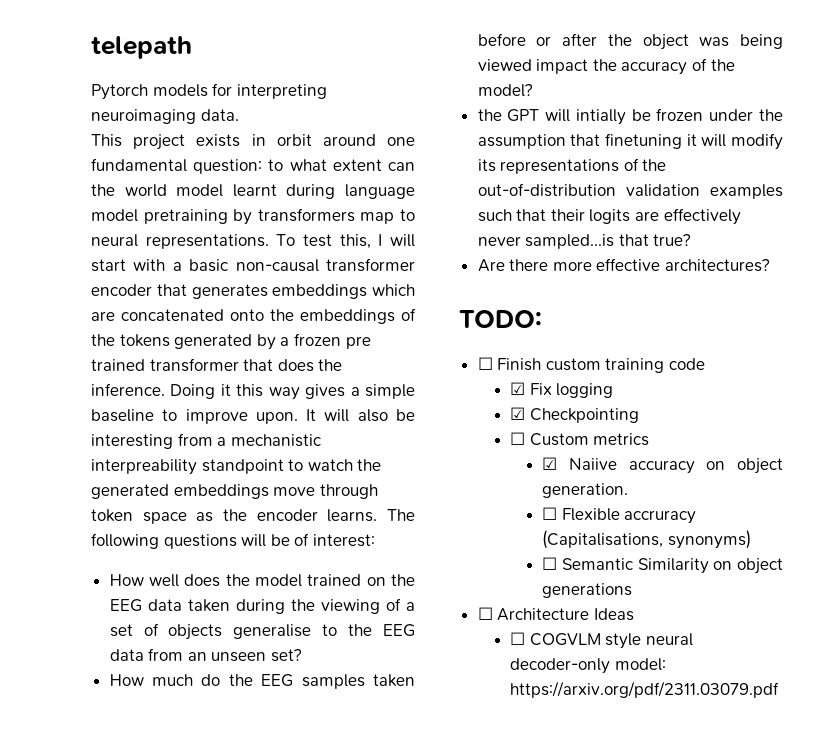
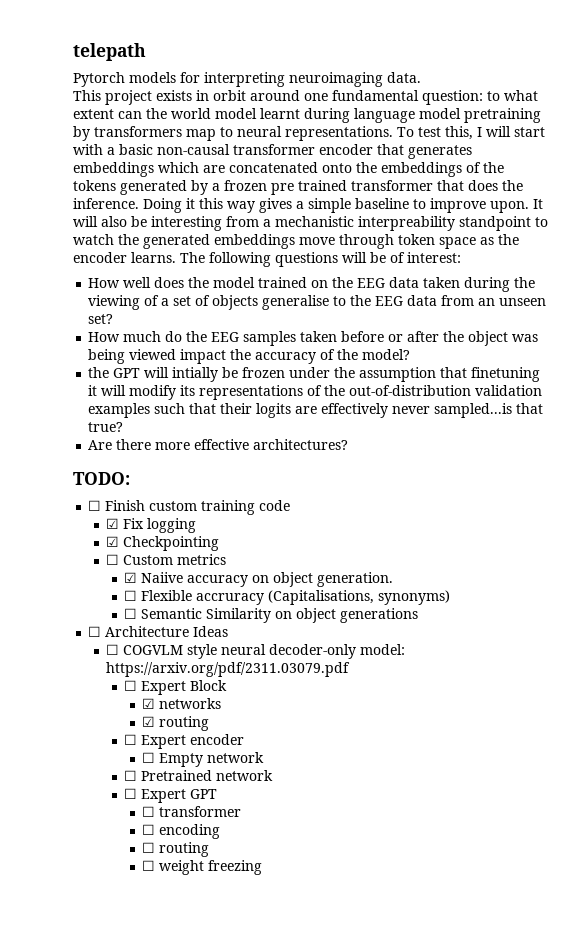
(779, 689) none -> [124,680,228,695] [142,698,222,709] [142,716,210,731] [124,734,245,749] [142,752,265,767] [124,770,274,781] [124,788,218,803] [142,806,242,817] [142,824,221,839] [142,842,210,857] [142,860,263,875] // ☐ Expert Block // ☑ networks // ☑ routing // ☐ Expert encoder // ☐ Empty network // ☐ Pretrained network // ☐ Expert GPT // ☐ transformer // ☐ encoding // ☐ routing // ☐ weight freezing

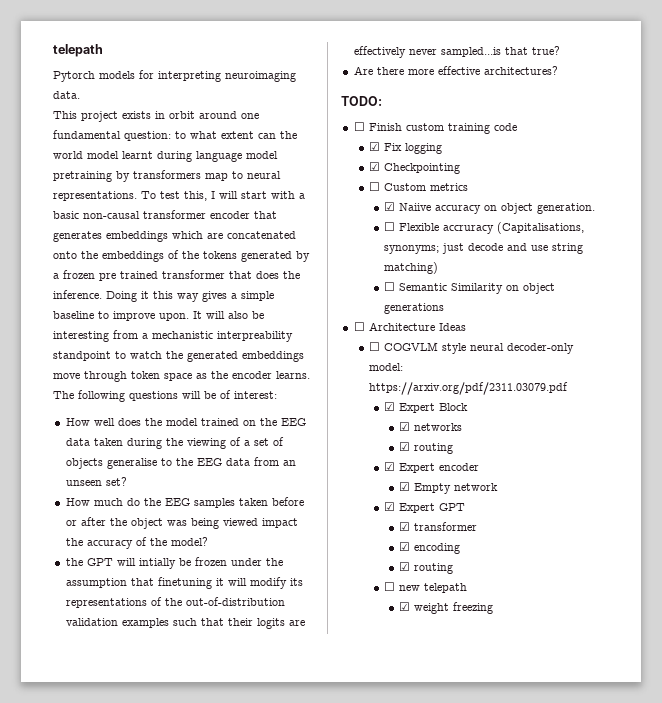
[378,590,451,605] synonyms) -> [384,243,584,254] [384,262,439,274] synonyms; just decode and use string matching)
[124,680,138,691] ☐ -> [384,402,396,411] ☑
[124,734,138,745] ☐ -> [384,462,396,471] ☑
[142,752,156,763] ☐ -> [399,482,411,491] ☑
[124,770,274,781] [124,788,138,799] ☐ Pretrained network // ☐ -> [384,502,396,511] ☑
[142,806,156,817] ☐ -> [399,522,411,531] ☑
[142,824,156,835] ☐ -> [399,542,411,551] ☑
[142,842,210,857] [142,860,156,871] ☐ routing // ☐ -> [399,562,454,574] [384,582,468,593] [399,602,411,611] ☑ routing // ☐ new telepath // ☑

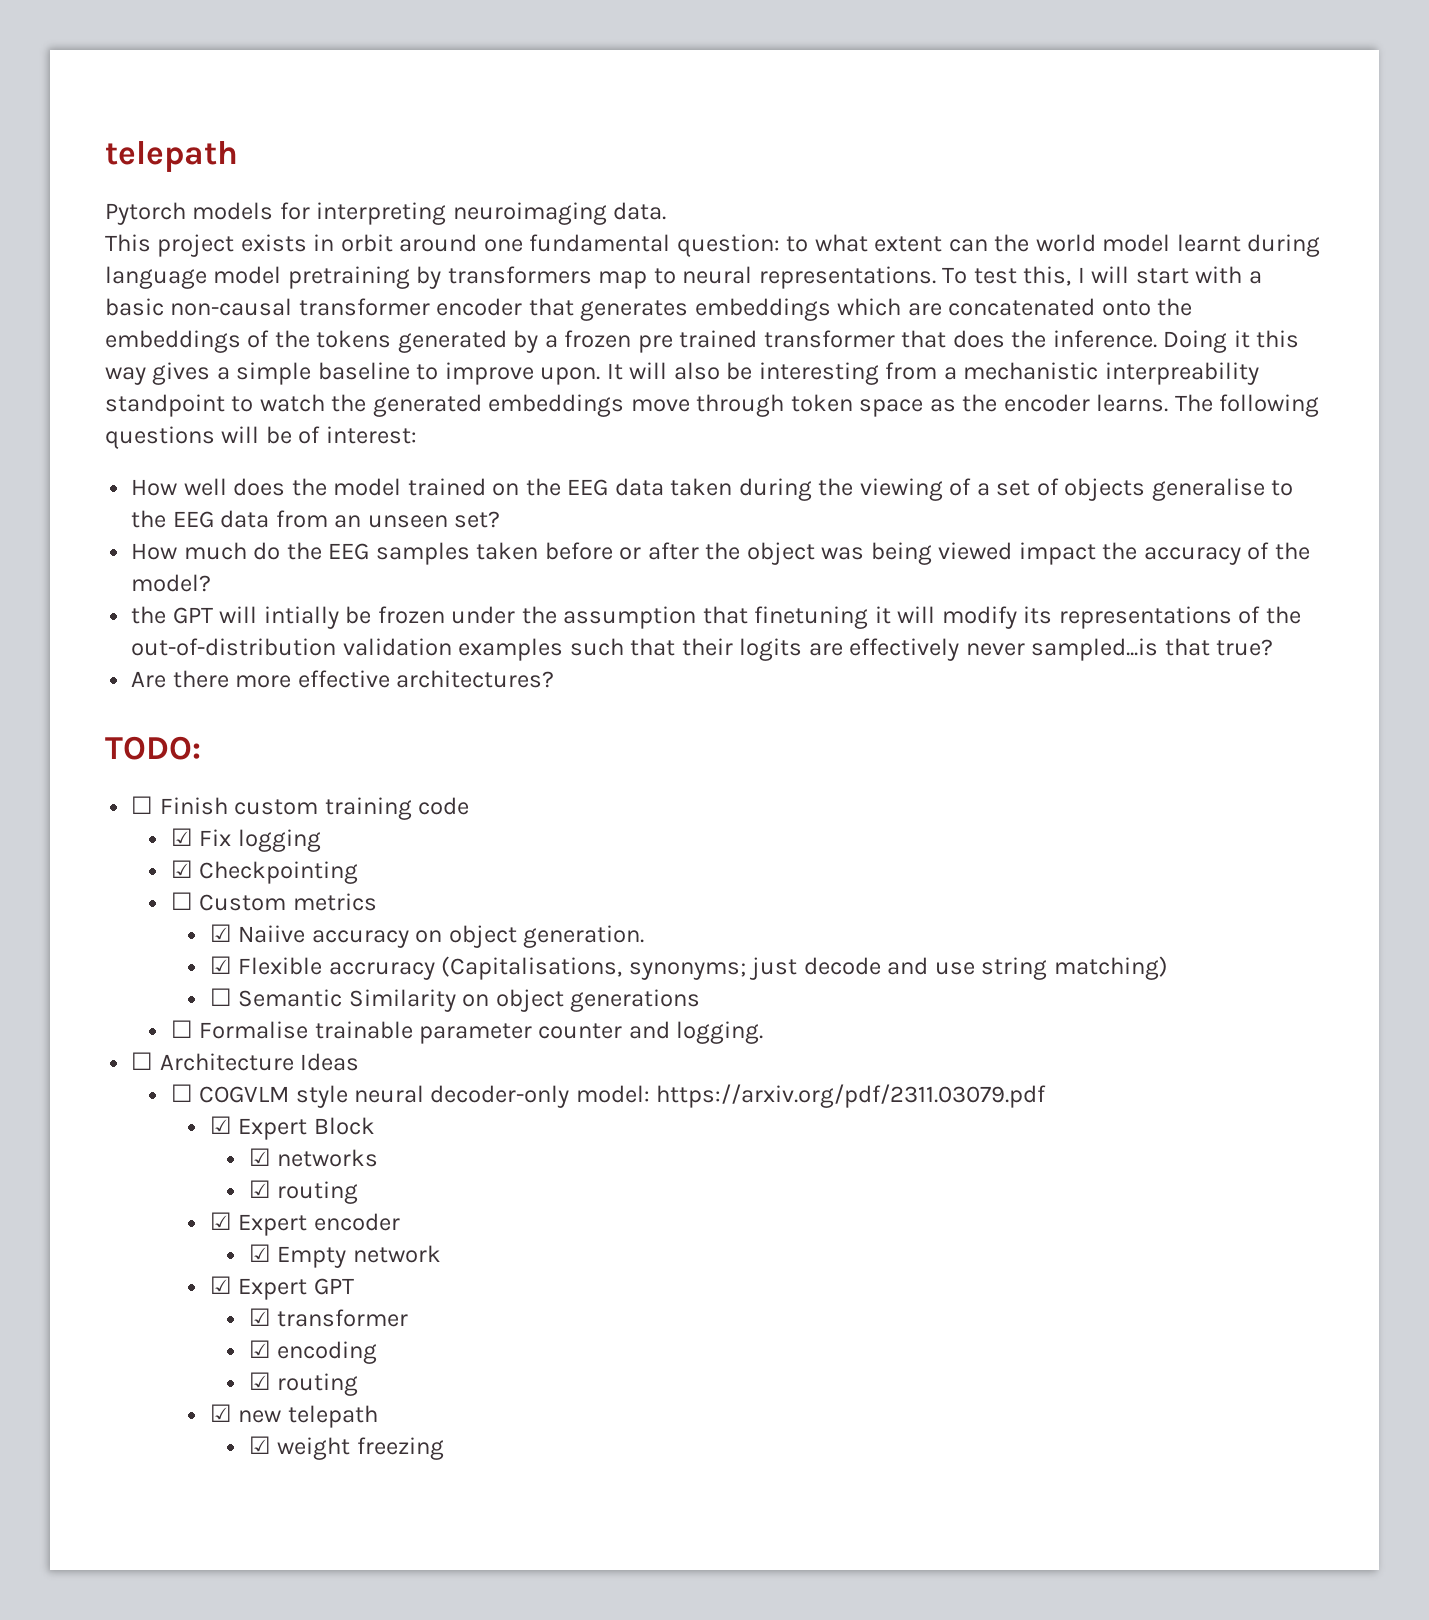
[384,222,396,231] ☐ -> [209,956,232,974] ☑
(445, 308) none -> [170,1020,764,1044] // ☐ Formalise trainable parameter counter and logging.
[384,582,396,591] ☐ -> [209,1404,232,1422] ☑

